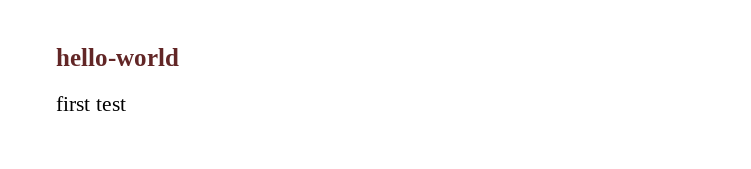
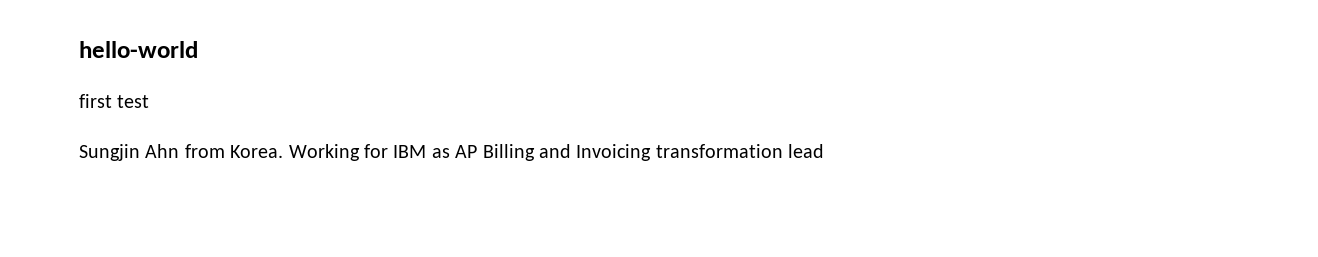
(126, 105) none -> [79,144,825,161] // Sungjin Ahn from Korea. Working for IBM as AP Billing and Invoicing transformation lead

